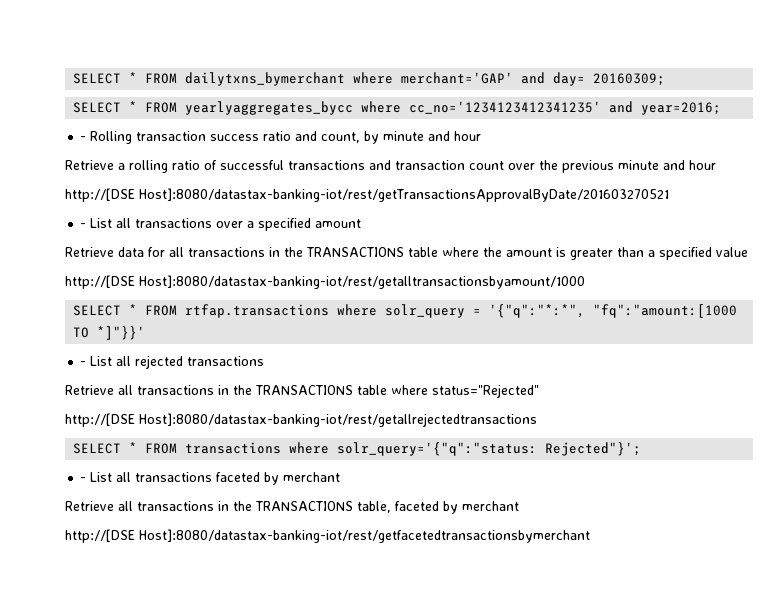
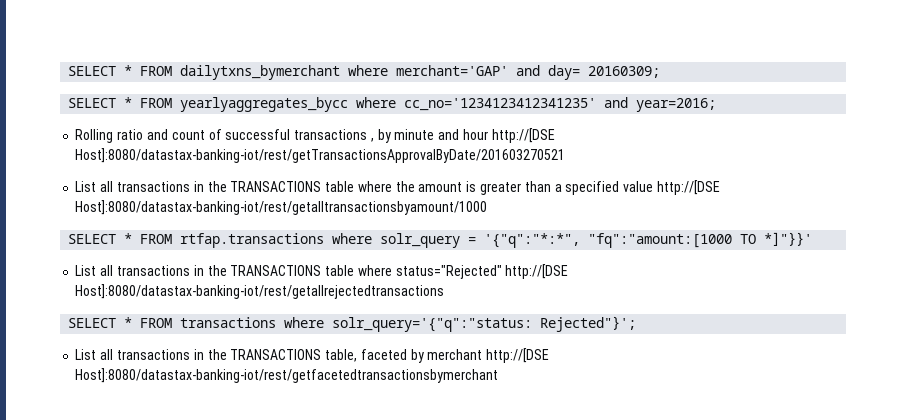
[80,131,482,144] [65,160,716,173] - Rolling transaction success ratio and count, by minute and hour // Retrieve a rolling ratio of successful transactions and transaction count over the previous minute and hour // -> [75,129,488,143] Rolling ratio and count of successful transactions , by minute and hour
[80,218,362,231] [65,247,265,257] - List all transactions over a specified amount // Retrieve data for all transactions -> [75,181,190,192] List all transactions
(748, 252) // -> (654, 186) none
[80,355,265,369] [65,385,133,395] - List all rejected transactions // Retrieve all -> [75,265,114,276] List all
(539, 391) // -> (502, 272) none
[80,472,341,485] [65,501,214,511] - List all transactions faceted by merchant // Retrieve all transactions -> [75,349,190,360] List all transactions
(519, 506) // -> (483, 354) none

